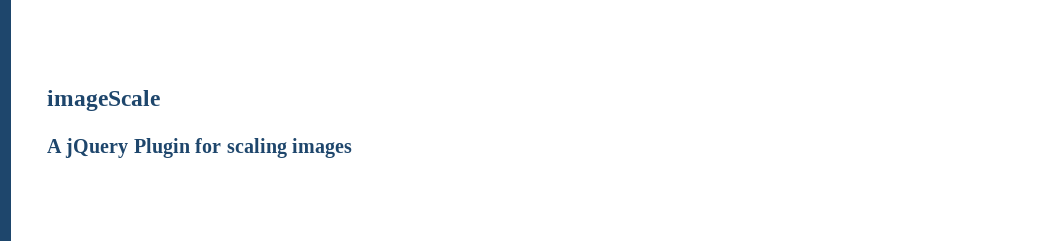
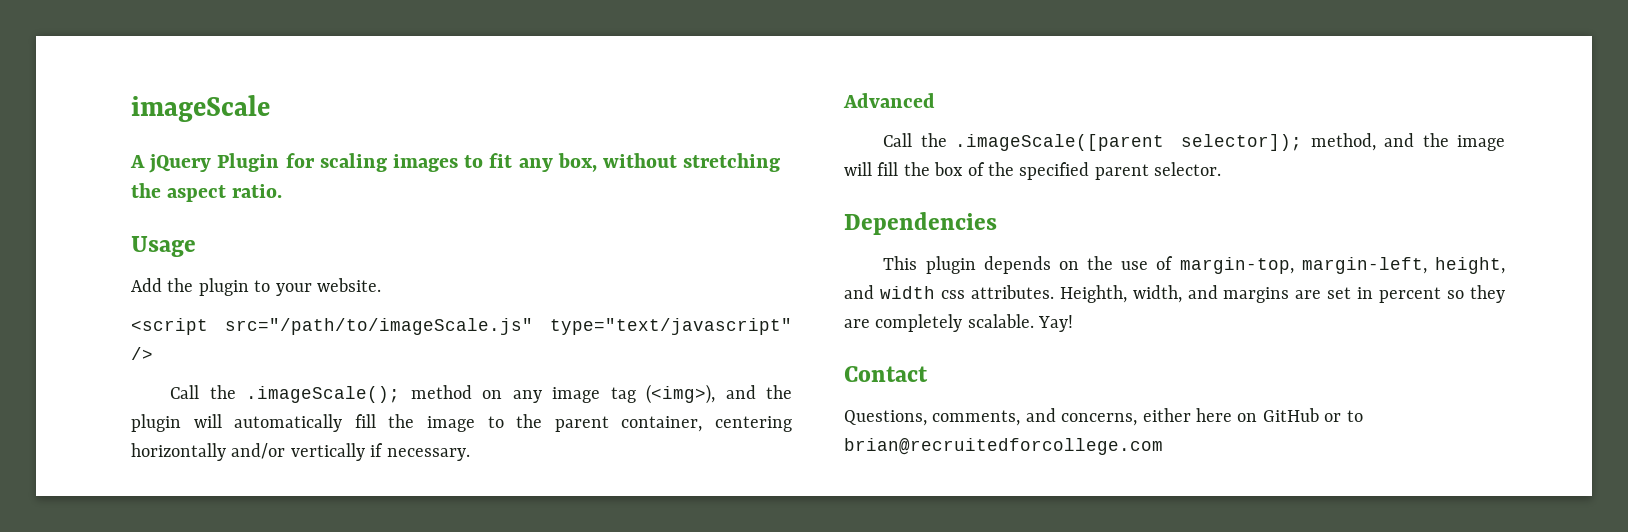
(352, 148) none -> [464,153,781,172] [131,183,283,202] [131,236,196,257] [131,278,381,296] [131,318,792,335] [131,347,153,360] [170,384,793,404] [131,414,793,432] [131,443,470,461] [843,93,935,108] [883,133,1505,151] [844,162,1222,180] [844,212,997,235] [883,256,1505,274] [844,285,1505,303] [844,314,1074,332] [844,366,928,382] [844,408,1363,426] [844,438,1163,455] to fit any box, without stretching the aspect ratio. // Usage // Add the plugin to your website. // <script src="/path/to/imageScale.js" type="text/javascript" /> // Call the .imageScale(); method on any image tag (<img>), and the plugin will automatically fill the image to the parent container, centering horizontally and/or vertically if necessary. // Advanced // Call the .imageScale([parent selector]); method, and the image will fill the box of the specified parent selector. // Dependencies // This plugin depends on the use of margin-top, margin-left, height, and width css attributes. Heighth, width, and margins are set in percent so they are completely scalable. Yay! // Contact // Questions, comments, and concerns, either here on GitHub or to brian@recruitedforcollege.com

